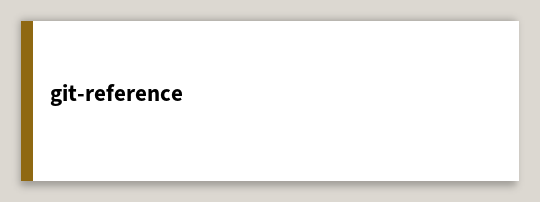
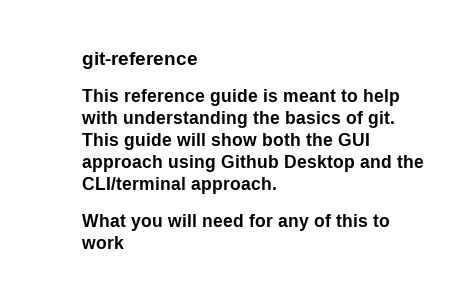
(183, 95) none -> [82,89,400,106] [81,111,395,128] [82,133,370,150] [82,155,424,172] [82,177,277,194] [82,214,390,231] [81,236,124,249] // This reference guide is meant to help with understanding the basics of git. This guide will show both the GUI approach using Github Desktop and the CLI/terminal approach. // What you will need for any of this to work

